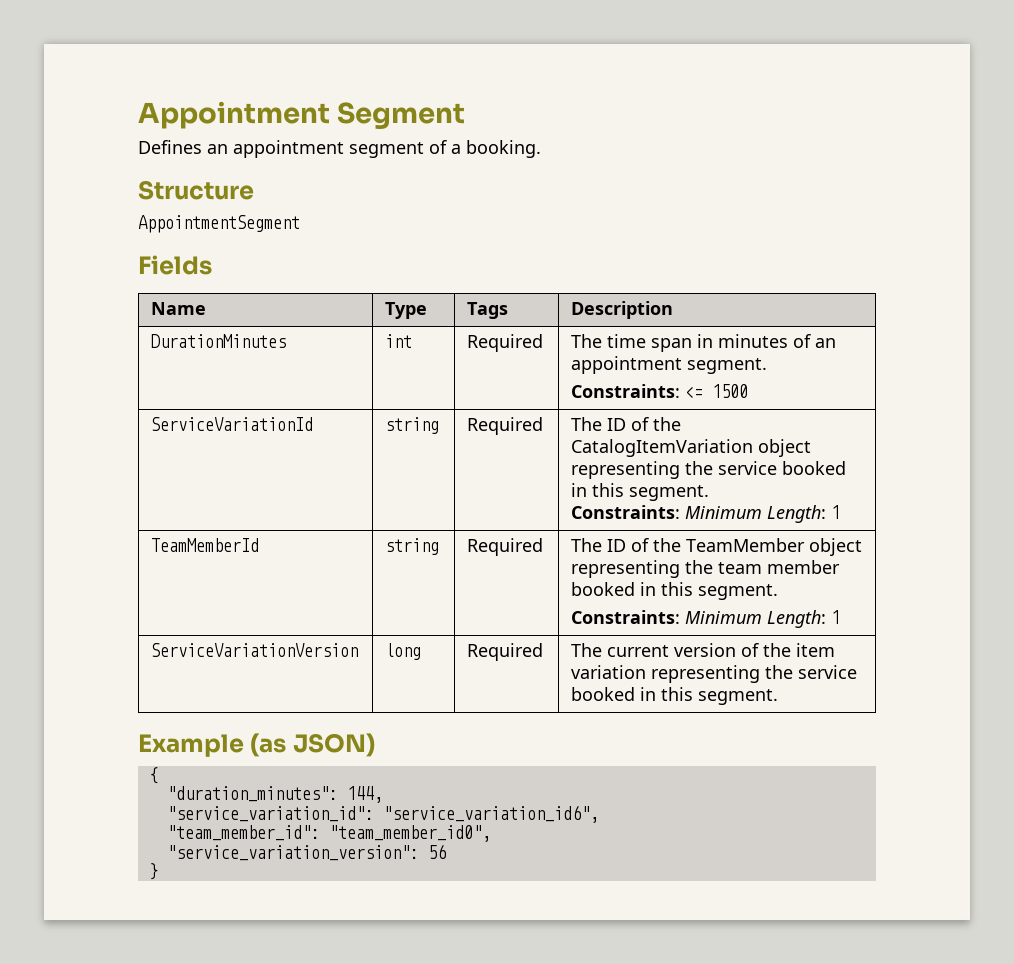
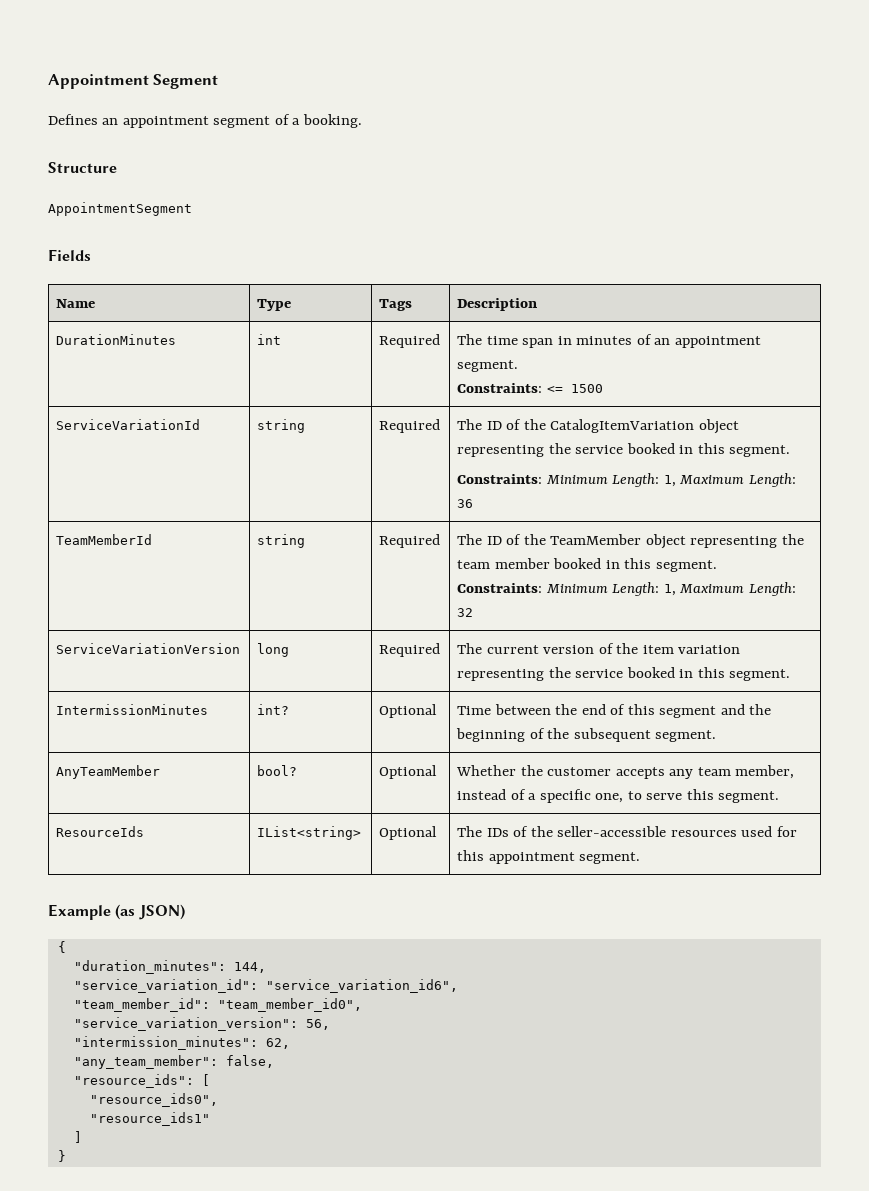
[831,505,841,519] 1 -> [663,473,796,487] [457,499,474,508] 1, Maximum Length: 36
[831,610,841,624] 1 -> [663,582,796,596] [457,608,474,617] 1, Maximum Length: 32
(779, 697) none -> [56,704,209,715] [257,704,290,715] [379,704,438,718] [457,704,771,718] [456,728,717,742] [56,765,161,779] [257,765,298,776] [379,765,438,779] [456,765,795,779] [457,789,779,803] [56,826,145,837] [257,826,362,840] [379,826,438,840] [457,826,797,837] [457,850,641,864] // IntermissionMinutes | int? | Optional | Time between the end of this segment and the beginning of the subsequent segment. // AnyTeamMember | bool? | Optional | Whether the customer accepts any team member, instead of a specific one, to serve this segment. // ResourceIds | IList<string> | Optional | The IDs of the seller-accessible resources used for this appointment segment.
[427,844,446,859] 56 -> [305,1019,330,1030] [73,1036,290,1050] [73,1055,274,1069] [73,1074,210,1088] [89,1093,218,1107] [89,1112,210,1126] [73,1131,82,1143] 56, // "intermission_minutes": 62, // "any_team_member": false, // "resource_ids": [ // "resource_ids0", // "resource_ids1" // ]

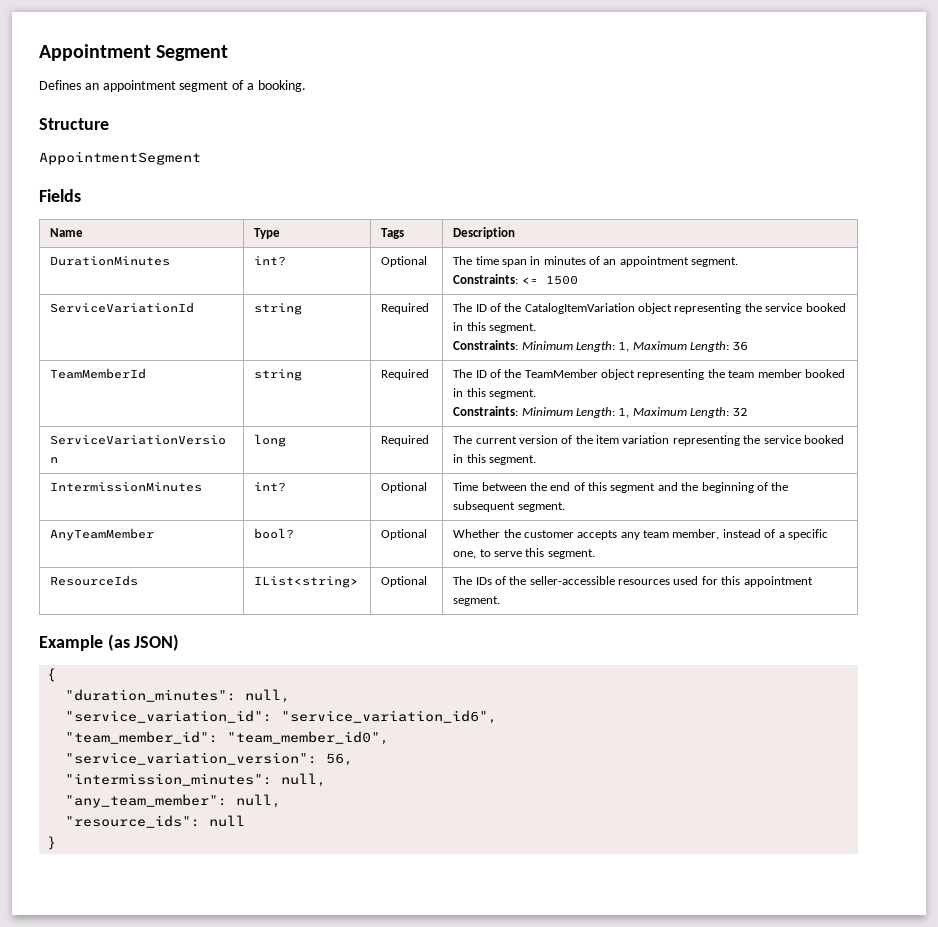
[257,334,282,345] [379,334,441,348] int | Required -> [254,256,287,266] [381,256,428,267] int? | Optional
[233,962,266,973] 144, -> [245,689,291,703] null,
[265,1038,290,1049] 62, -> [281,773,327,787] null,
[225,1055,274,1068] false, -> [236,794,282,808] null,
[201,1074,210,1086] [89,1093,218,1107] [89,1112,210,1126] [73,1131,82,1143] [ // "resource_ids0", // "resource_ids1" // ] -> [209,815,246,827] null

